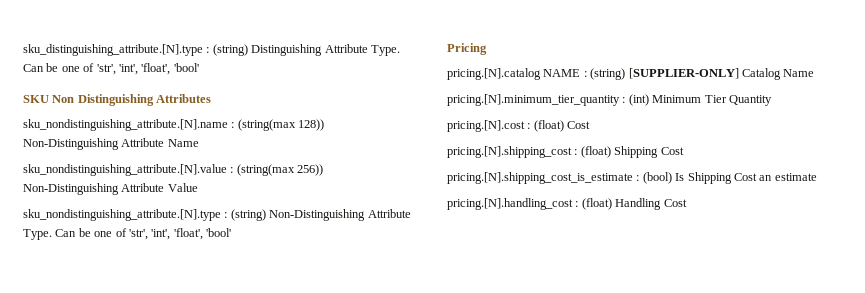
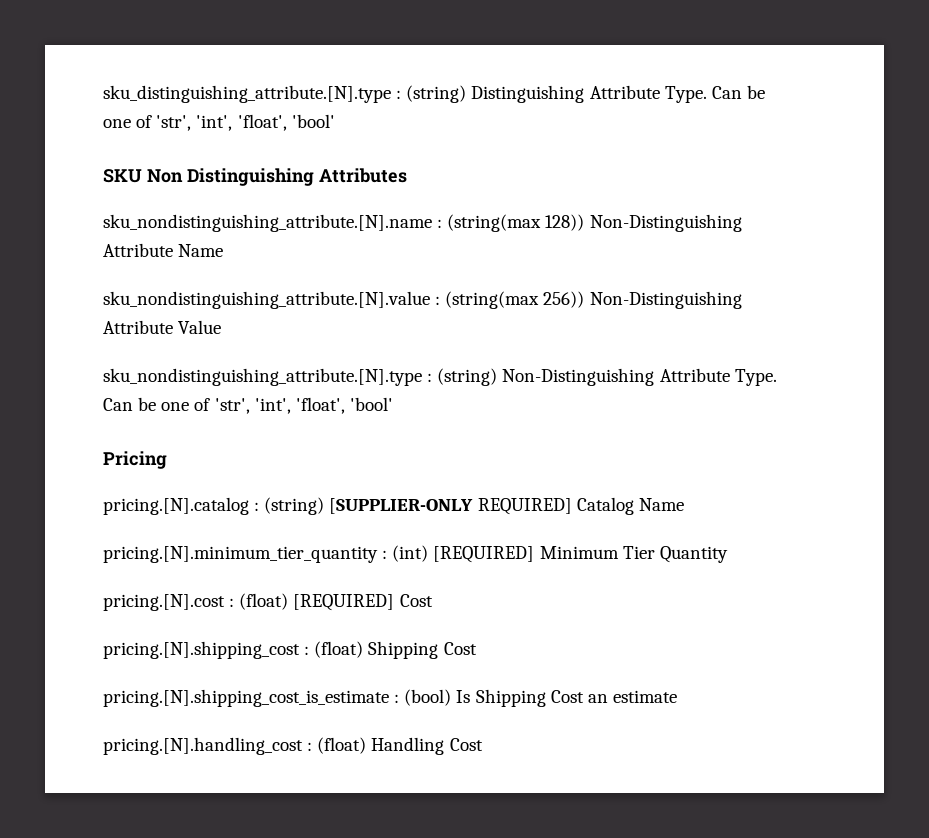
[543,68,739,80] NAME : (string) [SUPPLIER-ONLY] -> [254,497,572,515] : (string) [SUPPLIER-ONLY REQUIRED]
(649, 100) none -> [433,546,535,563] [REQUIRED]
(564, 126) none -> [293,594,395,611] [REQUIRED]

